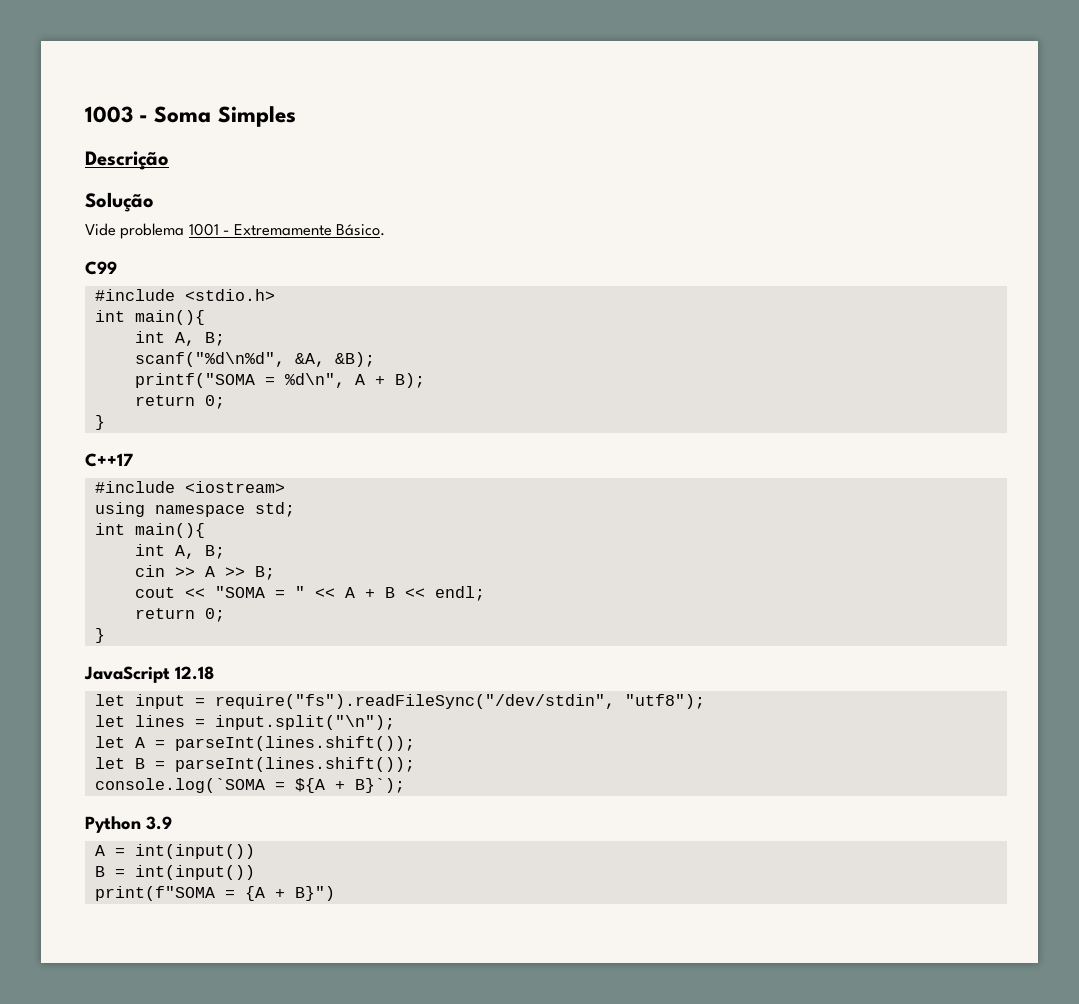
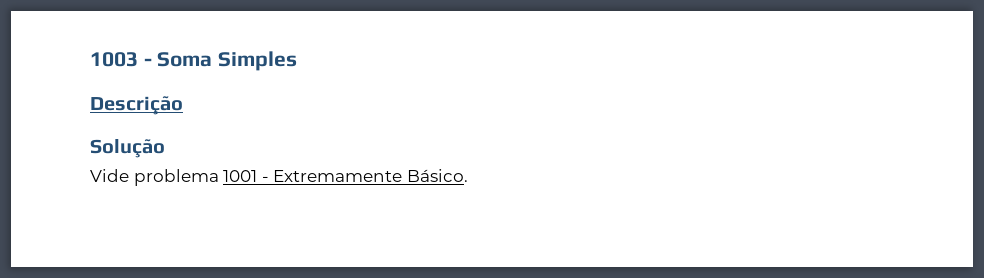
[85,261,117,275] [94,289,275,301] [94,310,205,325] [134,331,225,346] [134,352,375,367] [134,373,425,388] [134,395,225,409] [94,415,105,430] [85,453,133,467] [94,481,285,493] [94,502,295,517] [94,523,205,538] [134,544,225,559] [134,565,275,580] [134,586,485,601] [134,608,225,622] [94,628,105,643] [84,666,214,683] [94,694,705,709] [94,715,395,730] [94,736,415,751] [94,757,415,772] [94,778,405,793] [85,816,172,833] [94,844,255,859] [94,865,255,880] [94,886,335,901] // C99 // #include <stdio.h> // int main(){ // int A, B; // scanf("%d\n%d", &A, &B); // printf("SOMA = %d\n", A + B); // return 0; // } // C++17 // #include <iostream> // using namespace std; // int main(){ // int A, B; // cin >> A >> B; // cout << "SOMA = " << A + B << endl; // return 0; // } // JavaScript 12.18 // let input = require("fs").readFileSync("/dev/stdin", "utf8"); // let lines = input.split("\n"); // let A = parseInt(lines.shift()); // let B = parseInt(lines.shift()); // console.log(`SOMA = ${A + B}`); // Python 3.9 // A = int(input()) // B = int(input()) // print(f"SOMA = {A + B}") -> (468, 175) none

